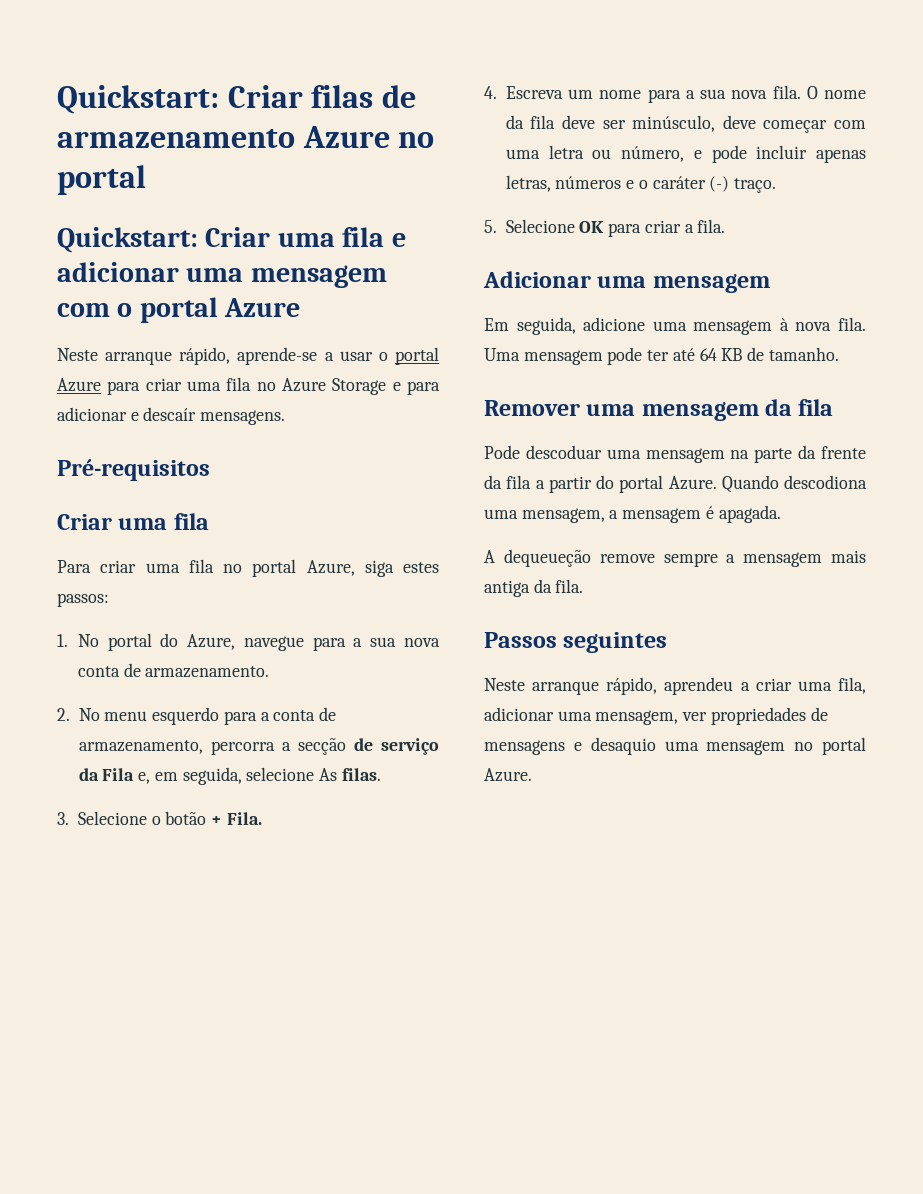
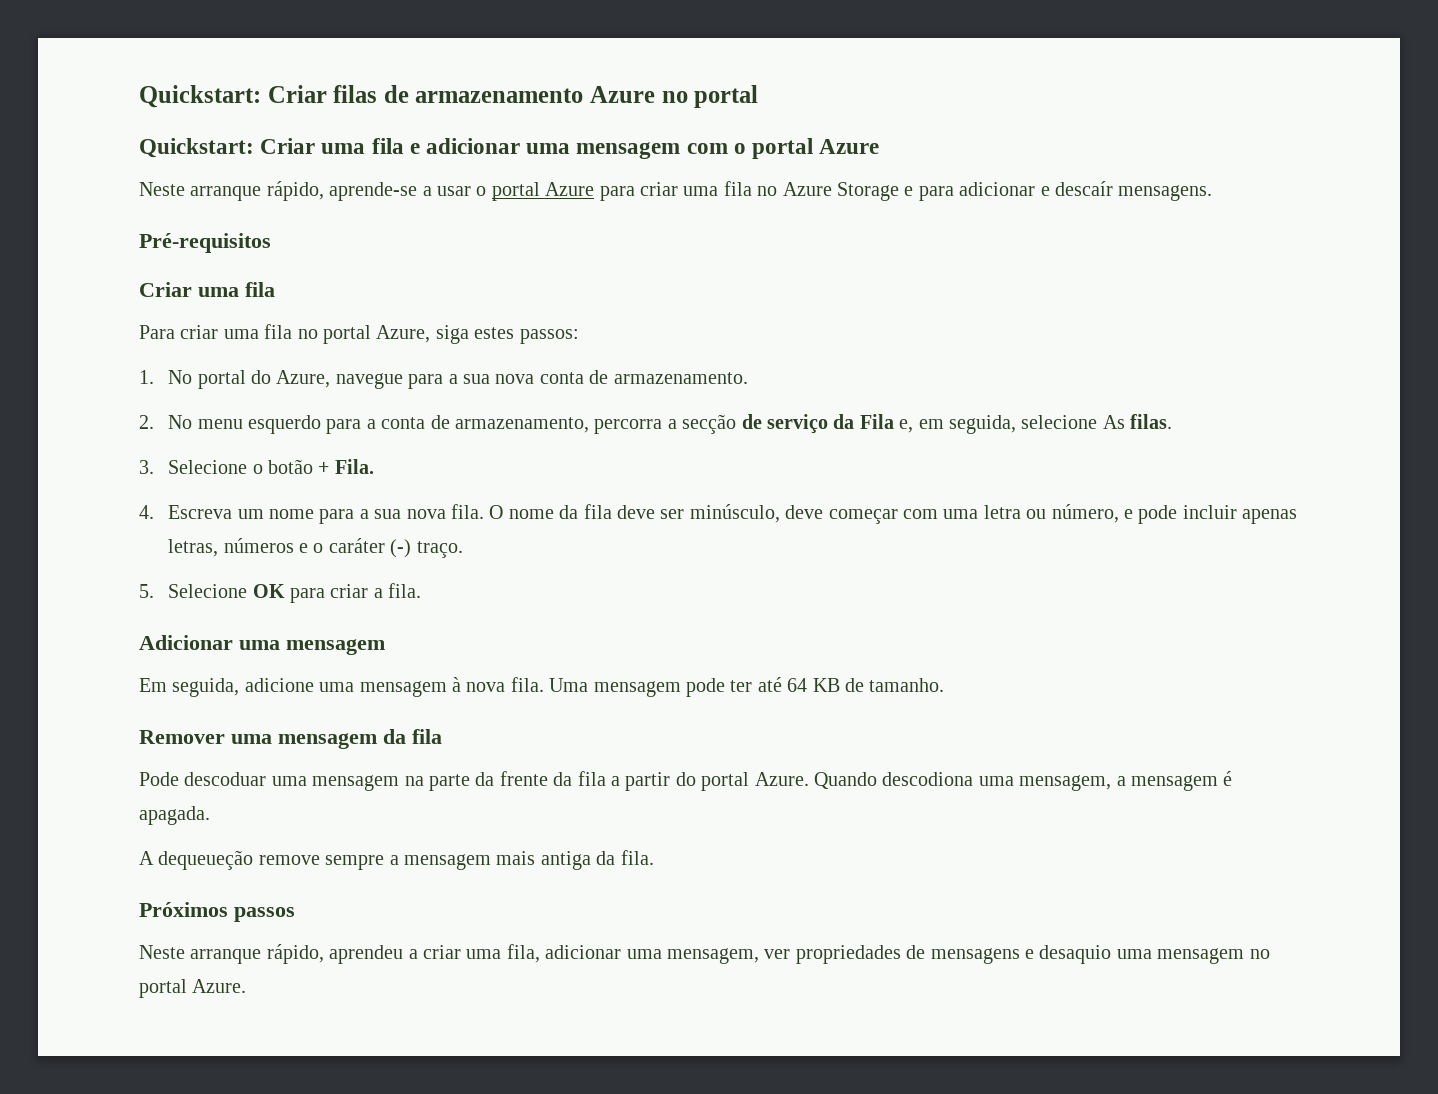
[484,632,668,653] Passos seguintes -> [139,902,295,922] Próximos passos

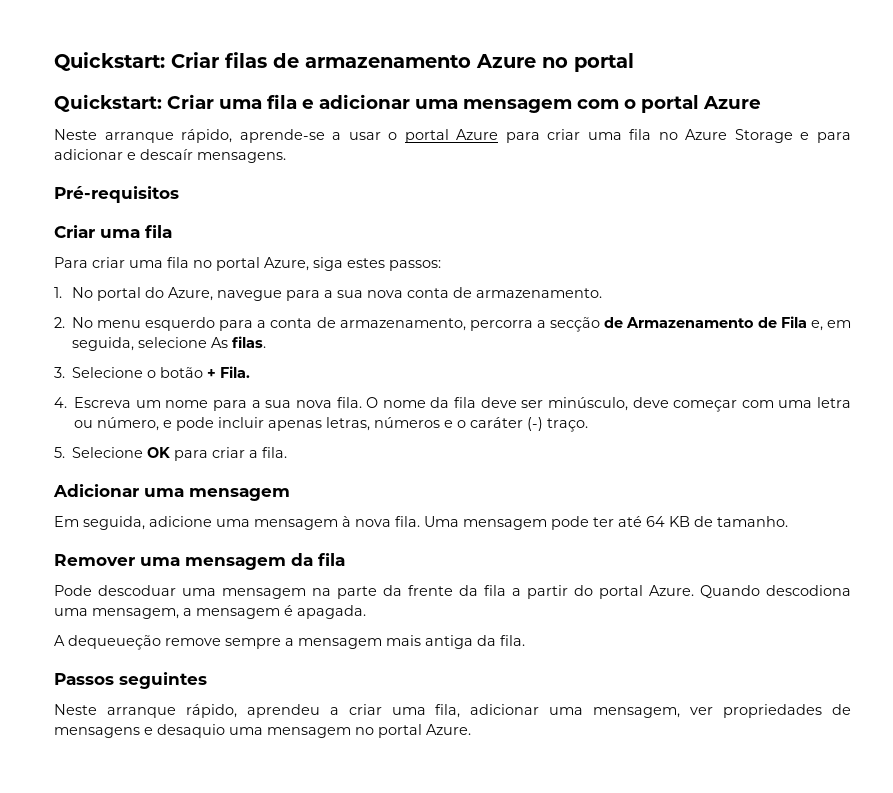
[767,414,855,434] serviço da -> [625,317,777,328] Armazenamento de
[139,902,295,922] Próximos passos -> [54,672,207,689] Passos seguintes

